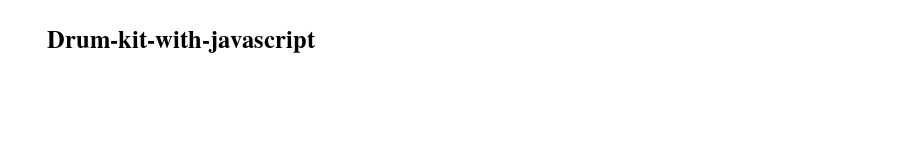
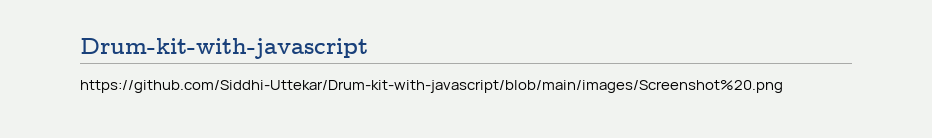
(316, 42) none -> [80,80,783,93] // https://github.com/Siddhi-Uttekar/Drum-kit-with-javascript/blob/main/images/Screenshot%20.png

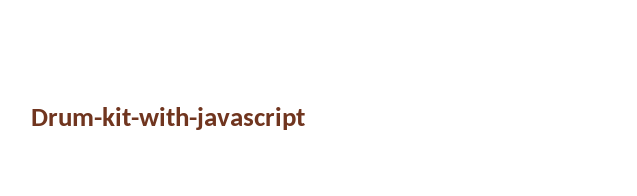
[80,80,783,93] // https://github.com/Siddhi-Uttekar/Drum-kit-with-javascript/blob/main/images/Screenshot%20.png -> (305, 118) none

